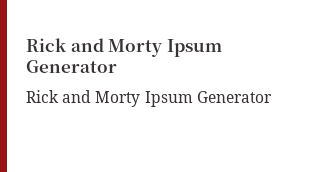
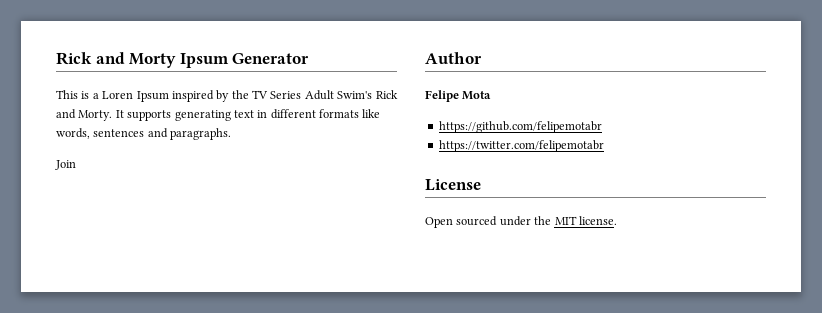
[26,90,272,107] Rick and Morty Ipsum Generator -> [56,90,398,102] [56,109,381,121] [56,128,232,140] [55,160,76,170] [425,52,482,64] [425,90,492,102] [438,121,602,133] [438,140,604,152] [425,179,481,191] [425,216,617,228] This is a Loren Ipsum inspired by the TV Series Adult Swim's Rick and Morty. It supports generating text in different formats like words, sentences and paragraphs. // Join // Author // Felipe Mota // https://github.com/felipemotabr // https://twitter.com/felipemotabr // License // Open sourced under the MIT license.

